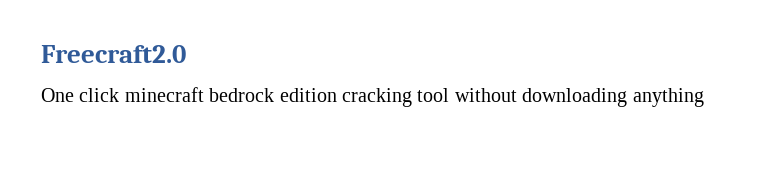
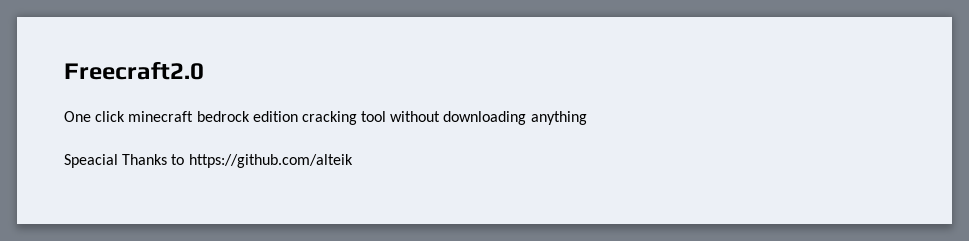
(704, 97) none -> [64,154,353,168] // Speacial Thanks to https://github.com/alteik

